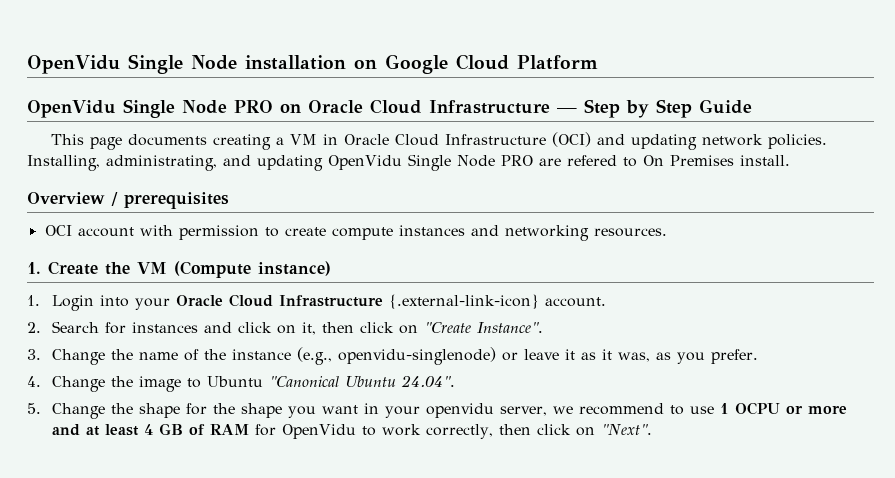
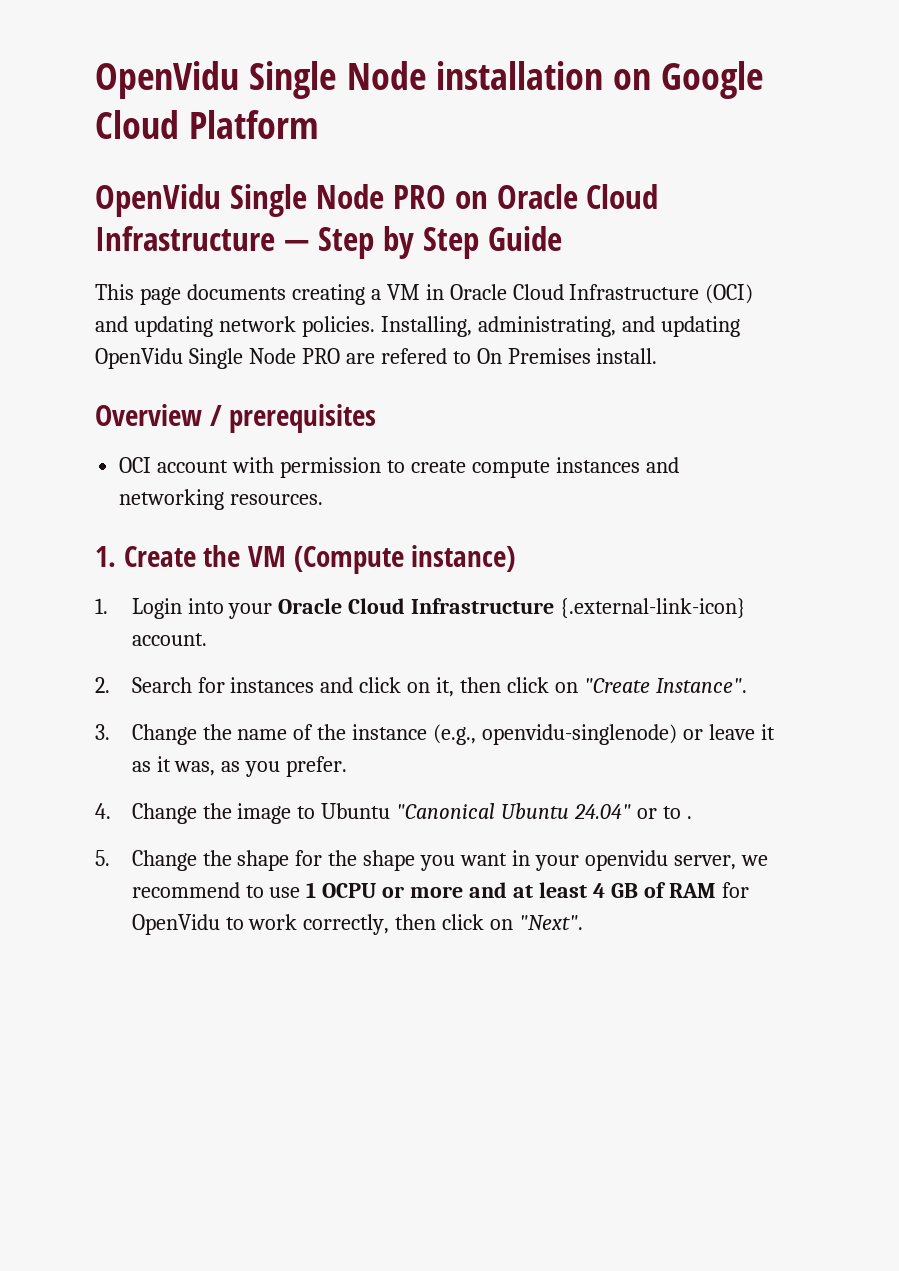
[401,375,456,387] 24.04". -> [574,804,693,819] 24.04" or to .

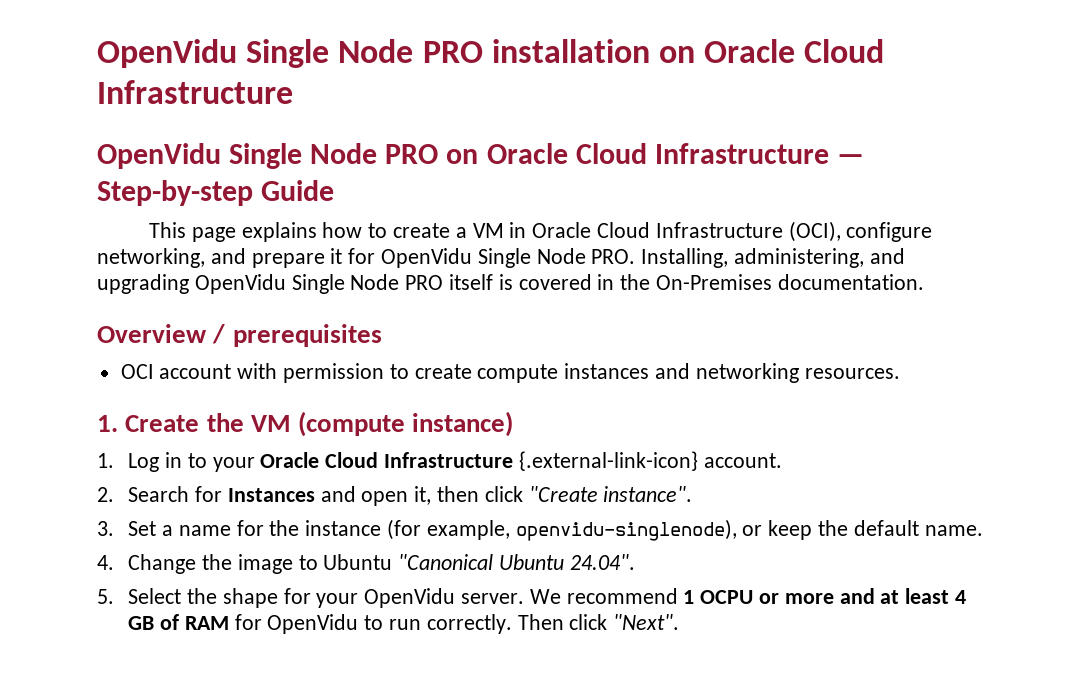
[95,61,426,99] OpenVidu Single Node -> [97,39,483,68] OpenVidu Single Node PRO
[661,61,764,99] [95,110,319,139] Google Cloud Platform -> [704,39,885,63] [97,80,293,104] Oracle Cloud Infrastructure
[317,226,479,259] Step by Step -> [97,180,253,206] Step-by-step
[186,284,365,305] documents creating -> [241,222,451,242] explains how to create
[705,284,754,304] [95,316,740,337] [95,348,658,369] (OCI) and updating network policies. Installing, administrating, and updating OpenVidu Single Node PRO are refered to On Premises install. -> [788,221,933,242] [97,248,905,268] [97,274,924,294] (OCI), configure networking, and prepare it for OpenVidu Single Node PRO. Installing, administering, and upgrading OpenVidu Single Node PRO itself is covered in the On-Premises documentation.
[293,546,404,574] (Compute -> [298,411,406,437] (compute
[131,598,224,619] Login into -> [128,452,207,472] Log in to
[230,677,747,697] [95,724,776,745] [131,756,348,777] instances and click on it, then click on "Create Instance". // 3. Change the name of the instance (e.g., openvidu-singlenode) or leave it as it was, as you prefer. -> [227,486,693,506] [97,519,983,541] Instances and open it, then click "Create instance". // 3. Set a name for the instance (for example, openvidu-singlenode), or keep the default name.
[574,804,693,819] 24.04" or to . -> [569,554,635,570] 24.04".
[131,850,197,871] Change -> [128,588,182,604] Select
[328,850,768,871] [131,882,301,898] the shape you want in your openvidu server, we recommend to use -> [316,588,678,608] your OpenVidu server. We recommend
[248,914,514,935] work correctly, then click on -> [389,614,608,634] run correctly. Then click

